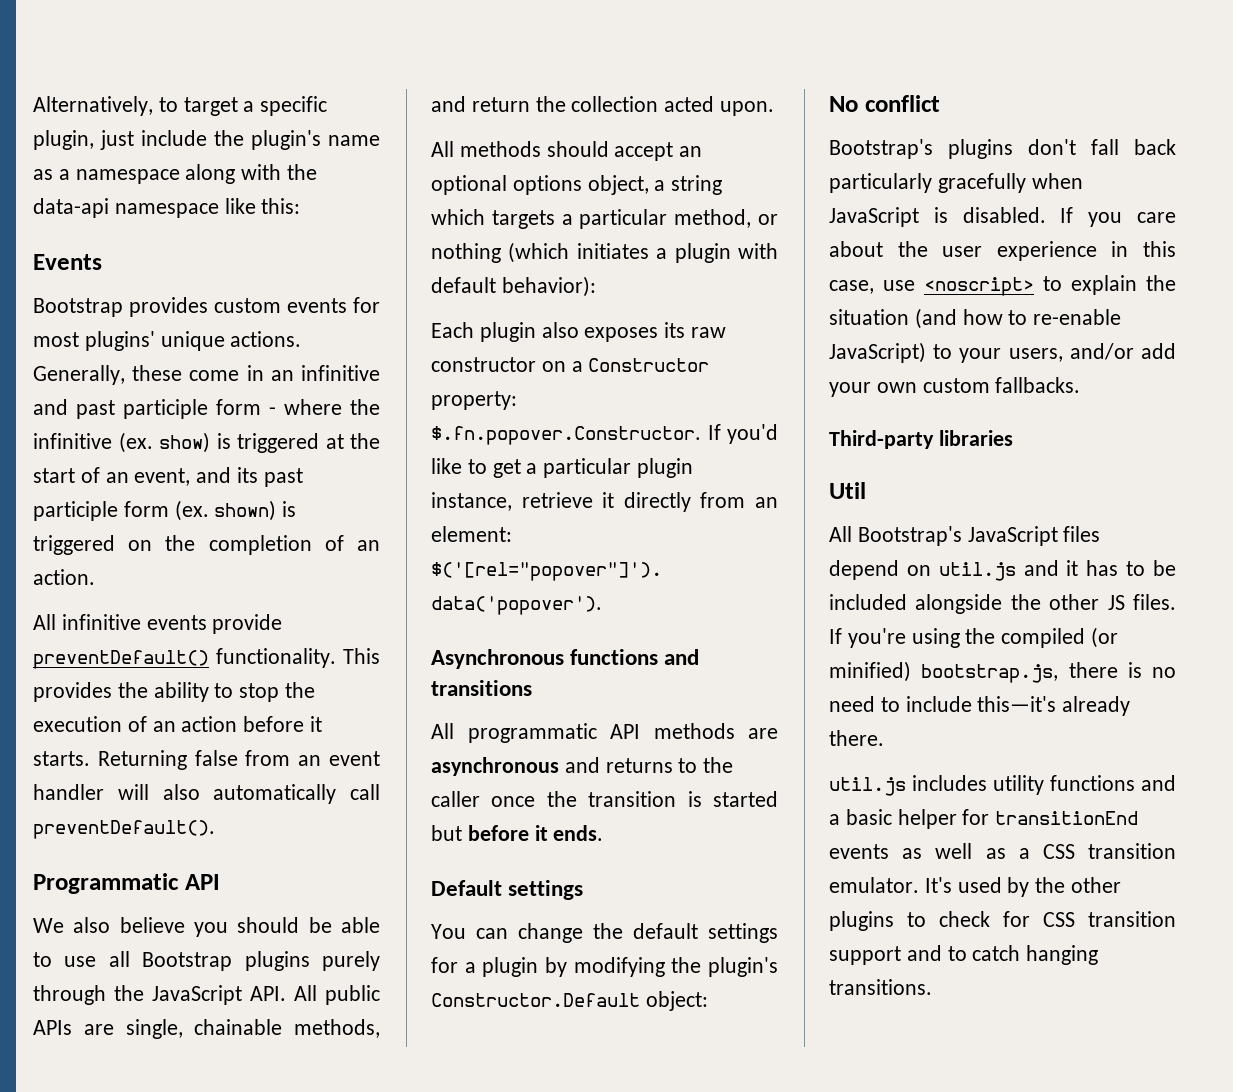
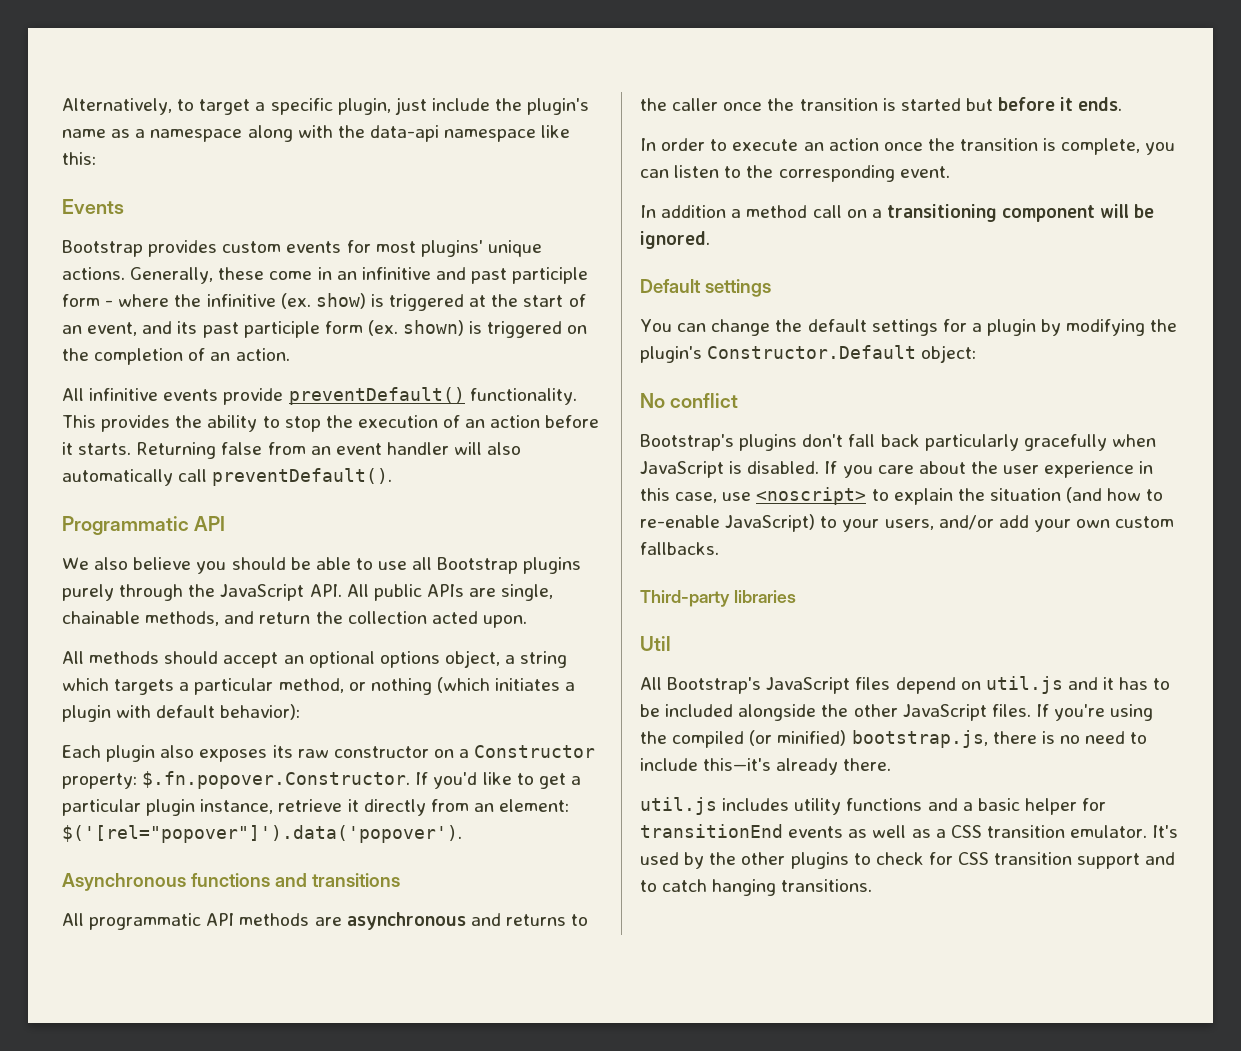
(604, 833) none -> [640,138,1176,155] [640,165,950,182] [640,204,1155,222] [640,231,710,249] // In order to execute an action once the transition is complete, you can listen to the corresponding event. // In addition a method call on a transitioning component will be ignored.
[1107,595,1125,610] JS -> [902,704,987,721] JavaScript

